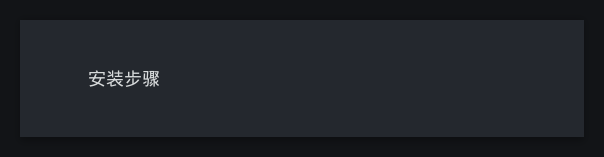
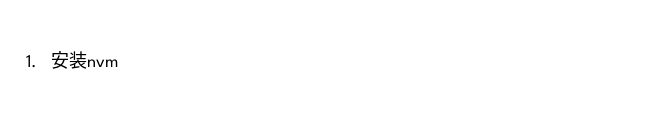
[88,70,160,87] 安装步骤 -> [26,51,119,69] 1.安装nvm

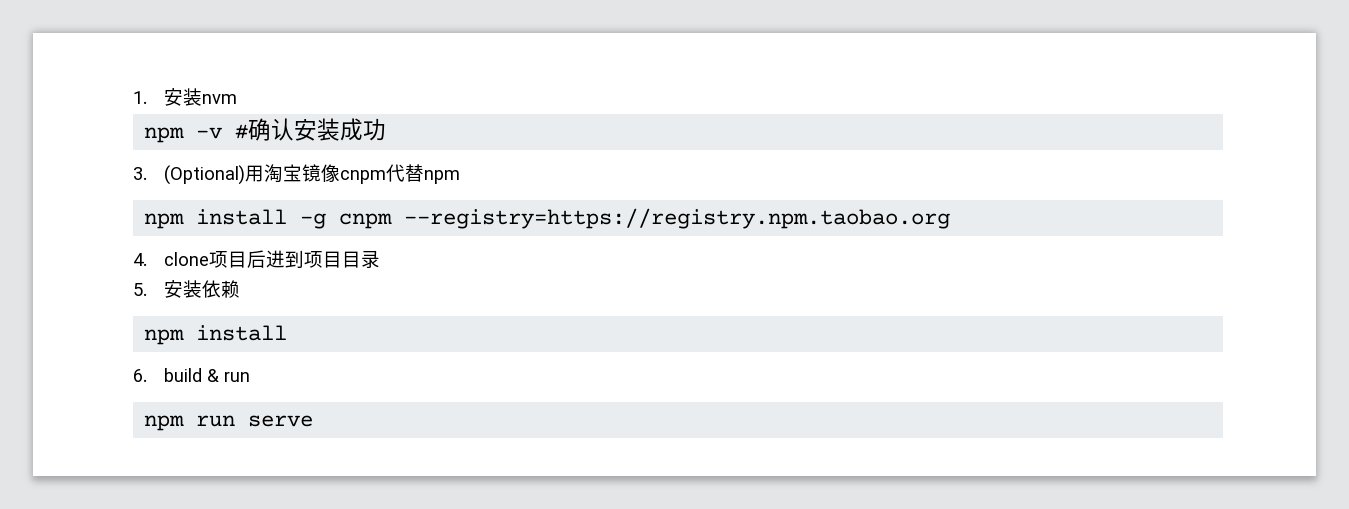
(119, 63) none -> [144,118,387,143] [133,164,461,185] [144,208,951,229] [133,250,381,268] [133,280,241,298] [144,325,288,345] [133,368,251,382] [144,415,314,431] // npm -v #确认安装成功 // 3. (Optional)用淘宝镜像cnpm代替npm // npm install -g cnpm --registry=https://registry.npm.taobao.org // 4. clone项目后进到项目目录 // 5.安装依赖 // npm install // 6. build & run // npm run serve

